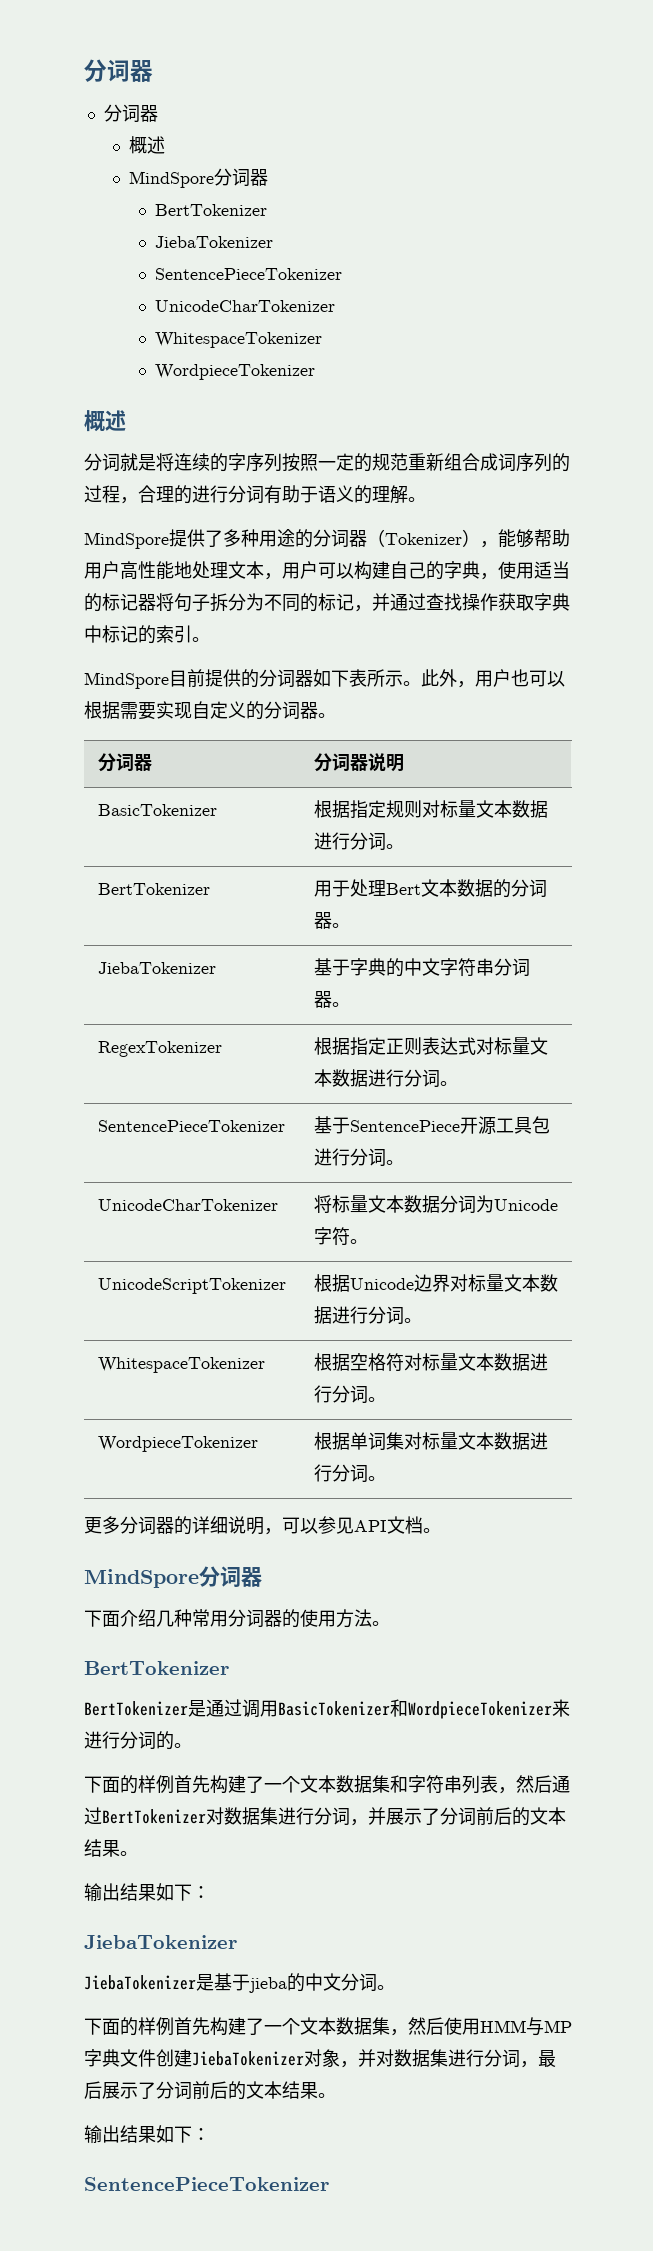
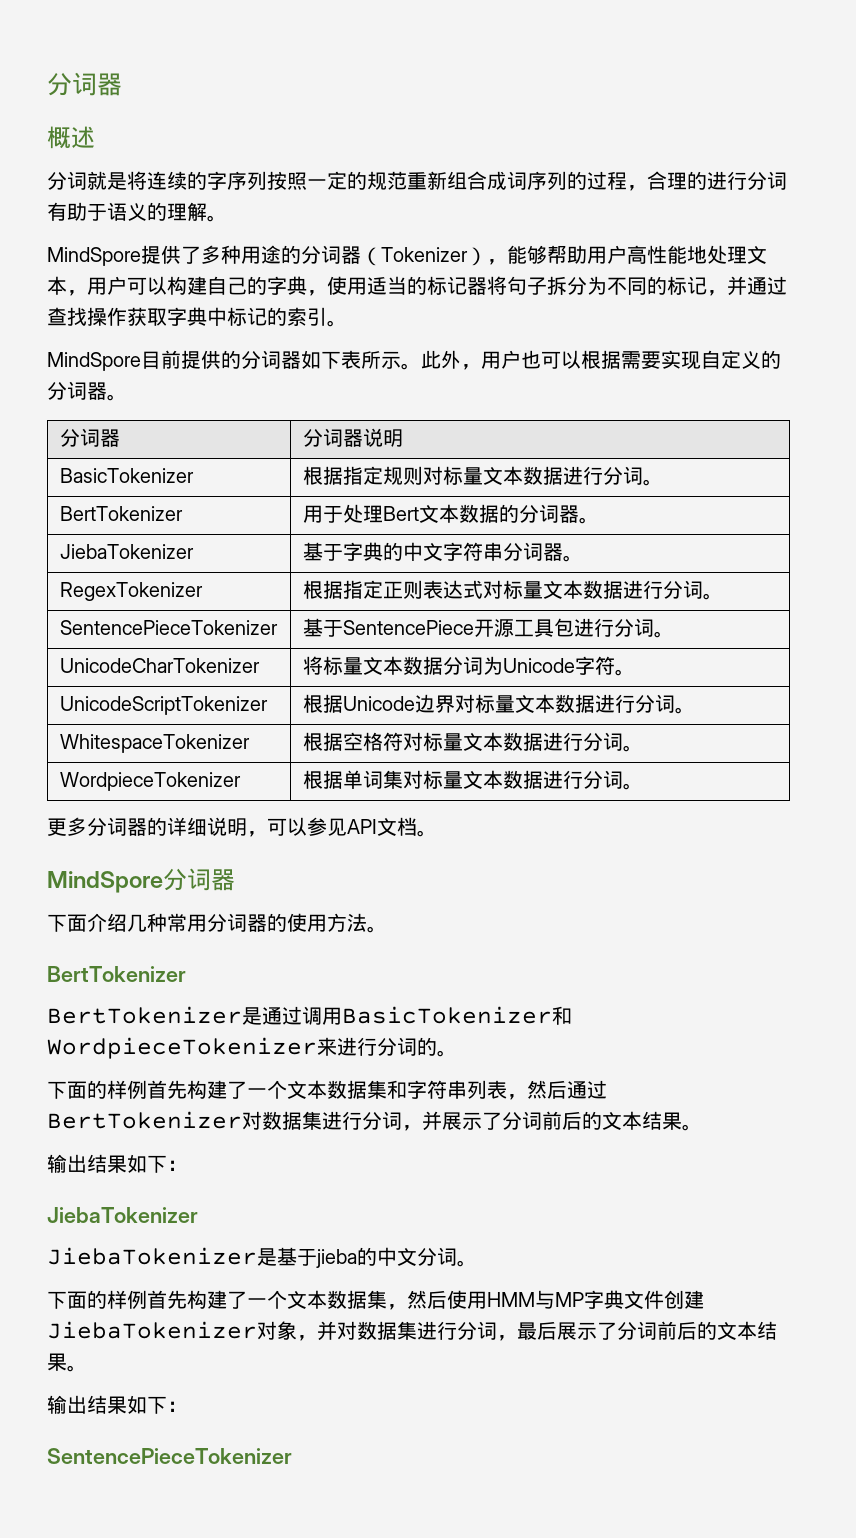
[84,59,153,82] [103,104,158,122] [129,136,166,154] [129,168,269,188] [154,204,267,216] [154,236,273,248] [154,268,342,280] [154,300,335,312] [154,332,322,348] [154,364,315,380] 分词器 // 分词器 // 概述 // MindSpore分词器 // BertTokenizer // JiebaTokenizer // SentencePieceTokenizer // UnicodeCharTokenizer // WhitespaceTokenizer // WordpieceTokenizer -> [47,72,122,96] 分词器

